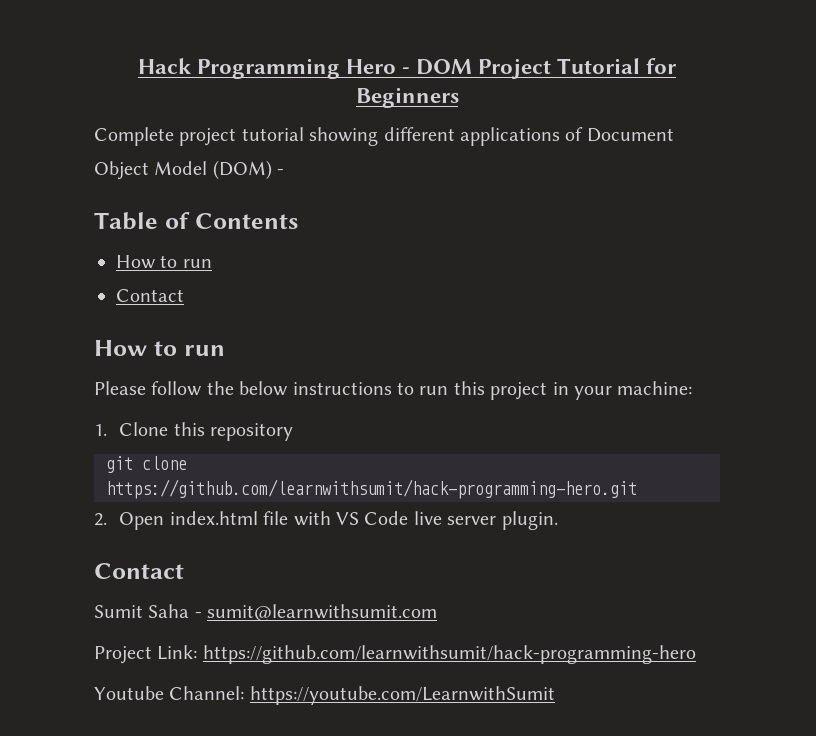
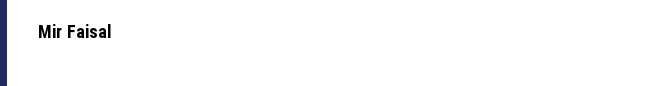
[137,58,678,79] [355,87,459,108] [94,127,674,146] [94,160,285,180] [94,212,298,230] [116,255,212,269] [116,289,184,302] [94,340,225,356] [94,381,693,400] [94,422,294,441] [106,456,187,473] [106,479,637,499] [94,511,558,530] [94,563,184,579] [94,604,438,621] [94,645,696,664] [94,686,555,705] Hack Programming Hero - DOM Project Tutorial for Beginners // Complete project tutorial showing different applications of Document Object Model (DOM) - // Table of Contents // How to run // Contact // How to run // Please follow the below instructions to run this project in your machine: // 1. Clone this repository // git clone https://github.com/learnwithsumit/hack-programming-hero.git // 2. Open index.html file with VS Code live server plugin. // Contact // Sumit Saha - sumit@learnwithsumit.com // Project Link: https://github.com/learnwithsumit/hack-programming-hero // Youtube Channel: https://youtube.com/LearnwithSumit -> [38,24,112,38] Mir Faisal

